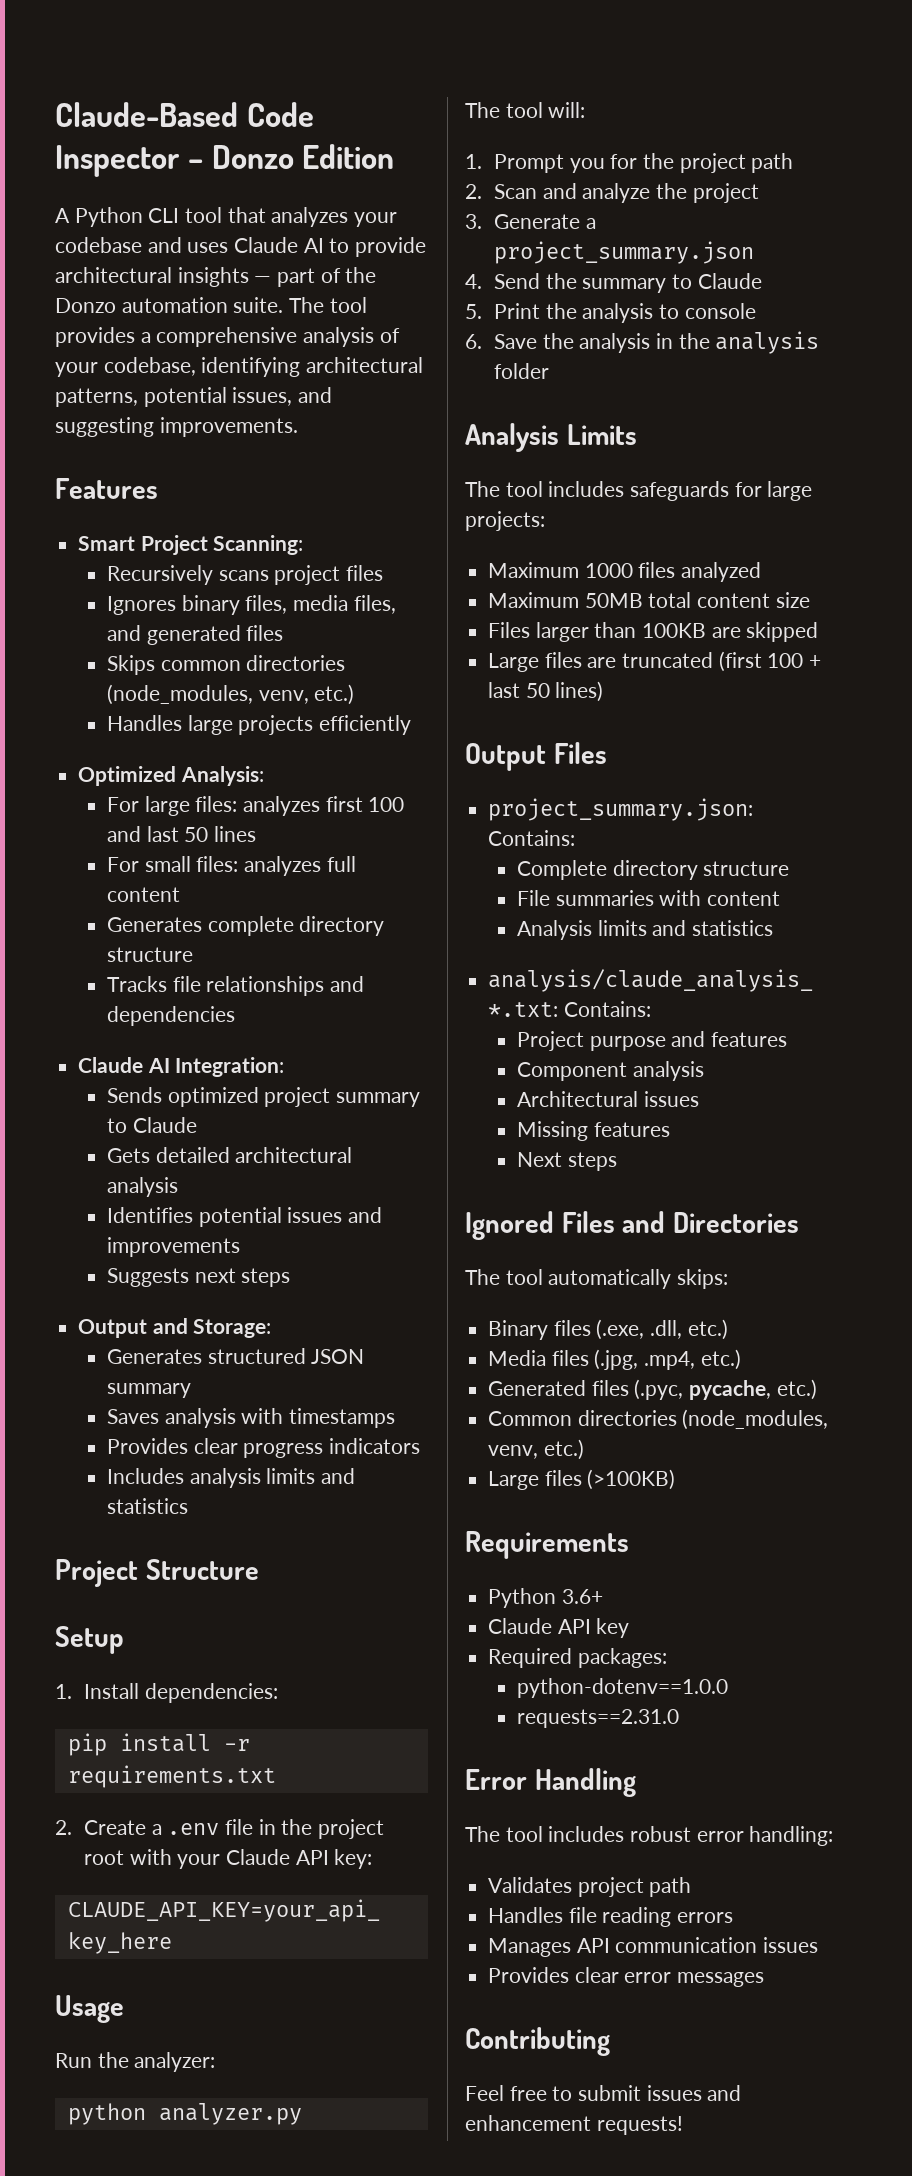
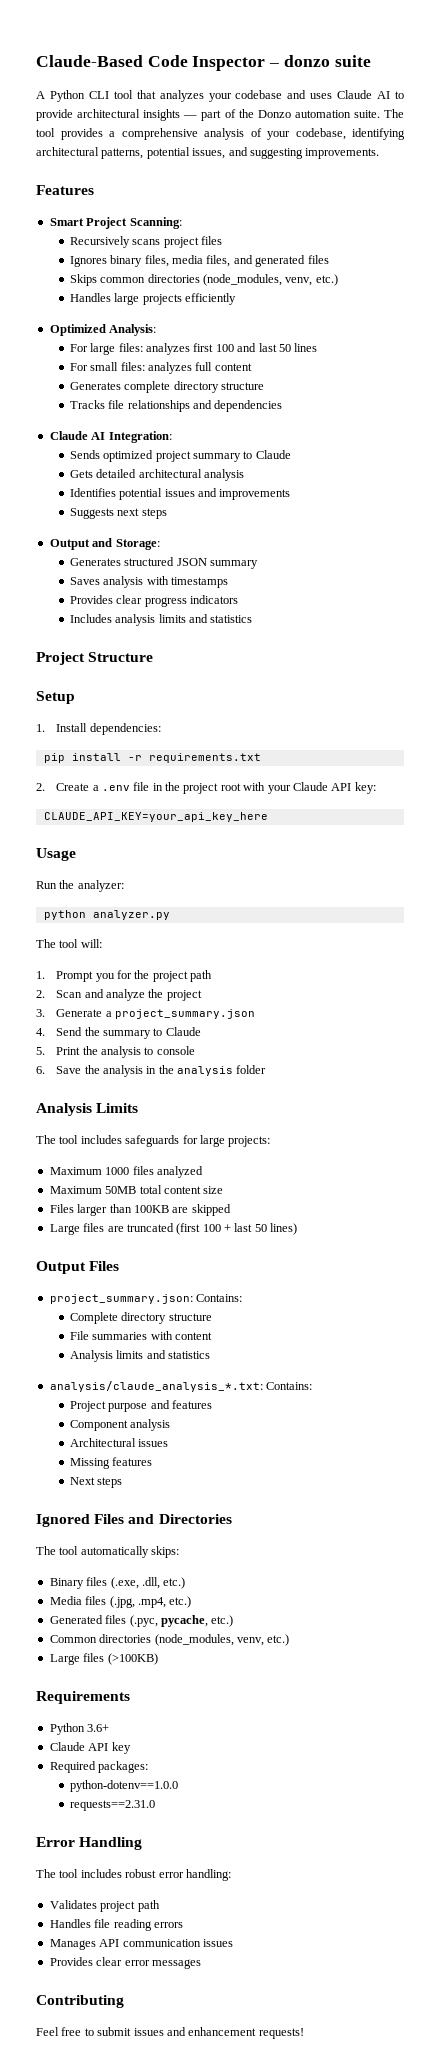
[211,144,395,169] Donzo Edition -> [283,55,371,67] donzo suite

